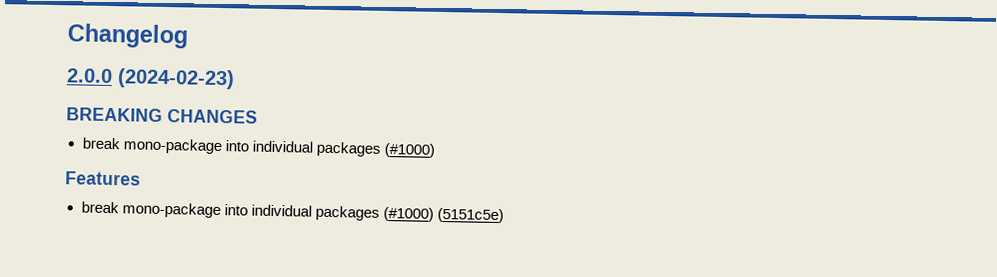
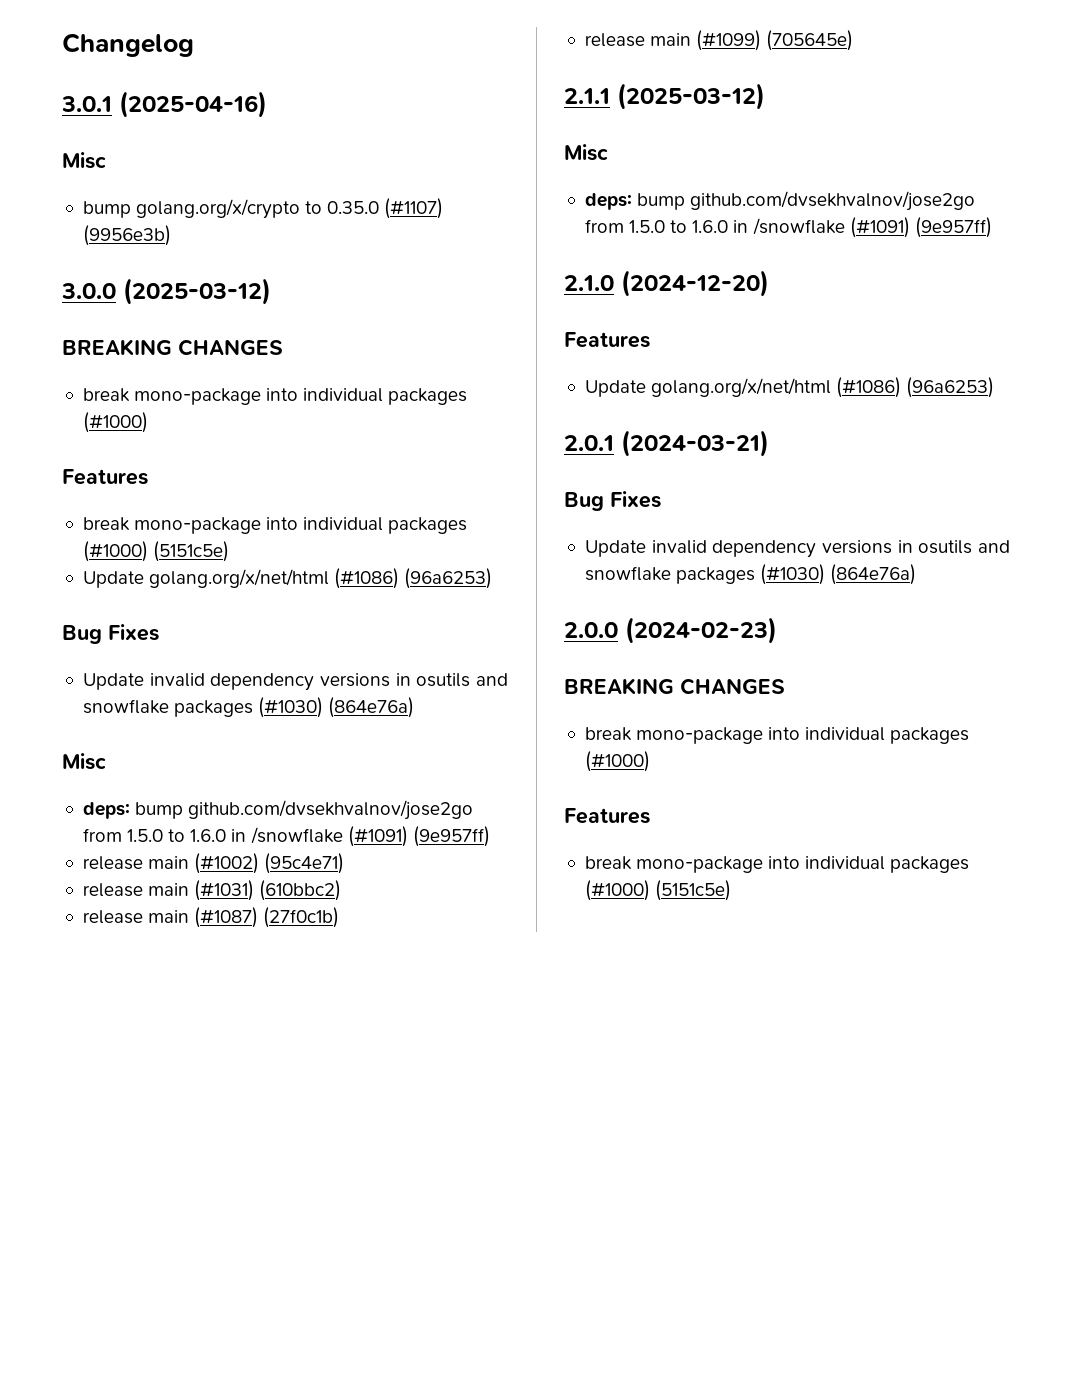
(188, 36) none -> [61,91,267,118] [62,152,106,169] [82,198,444,219] [82,225,171,246] [61,278,271,305] [62,339,283,356] [82,388,468,405] [82,412,148,433] [62,469,148,485] [82,517,468,534] [82,541,230,562] [82,568,493,589] [62,624,159,644] [82,673,509,691] [82,697,415,718] [62,753,106,770] [82,800,474,820] [82,826,490,847] [82,853,345,874] [82,880,342,901] [82,907,340,928] [584,30,854,51] [564,83,765,110] [564,144,608,161] [584,191,976,211] [584,217,992,238] [564,270,769,297] [564,332,650,348] [584,377,995,398] [564,430,769,457] [564,491,661,511] [584,540,1010,558] [584,564,917,585] // 3.0.1 (2025-04-16) // Misc // bump golang.org/x/crypto to 0.35.0 (#1107) (9956e3b) // 3.0.0 (2025-03-12) // BREAKING CHANGES // break mono-package into individual packages (#1000) // Features // break mono-package into individual packages (#1000) (5151c5e) // Update golang.org/x/net/html (#1086) (96a6253) // Bug Fixes // Update invalid dependency versions in osutils and snowflake packages (#1030) (864e76a) // Misc // deps: bump github.com/dvsekhvalnov/jose2go from 1.5.0 to 1.6.0 in /snowflake (#1091) (9e957ff) // release main (#1002) (95c4e71) // release main (#1031) (610bbc2) // release main (#1087) (27f0c1b) // release main (#1099) (705645e) // 2.1.1 (2025-03-12) // Misc // deps: bump github.com/dvsekhvalnov/jose2go from 1.5.0 to 1.6.0 in /snowflake (#1091) (9e957ff) // 2.1.0 (2024-12-20) // Features // Update golang.org/x/net/html (#1086) (96a6253) // 2.0.1 (2024-03-21) // Bug Fixes // Update invalid dependency versions in osutils and snowflake packages (#1030) (864e76a)

